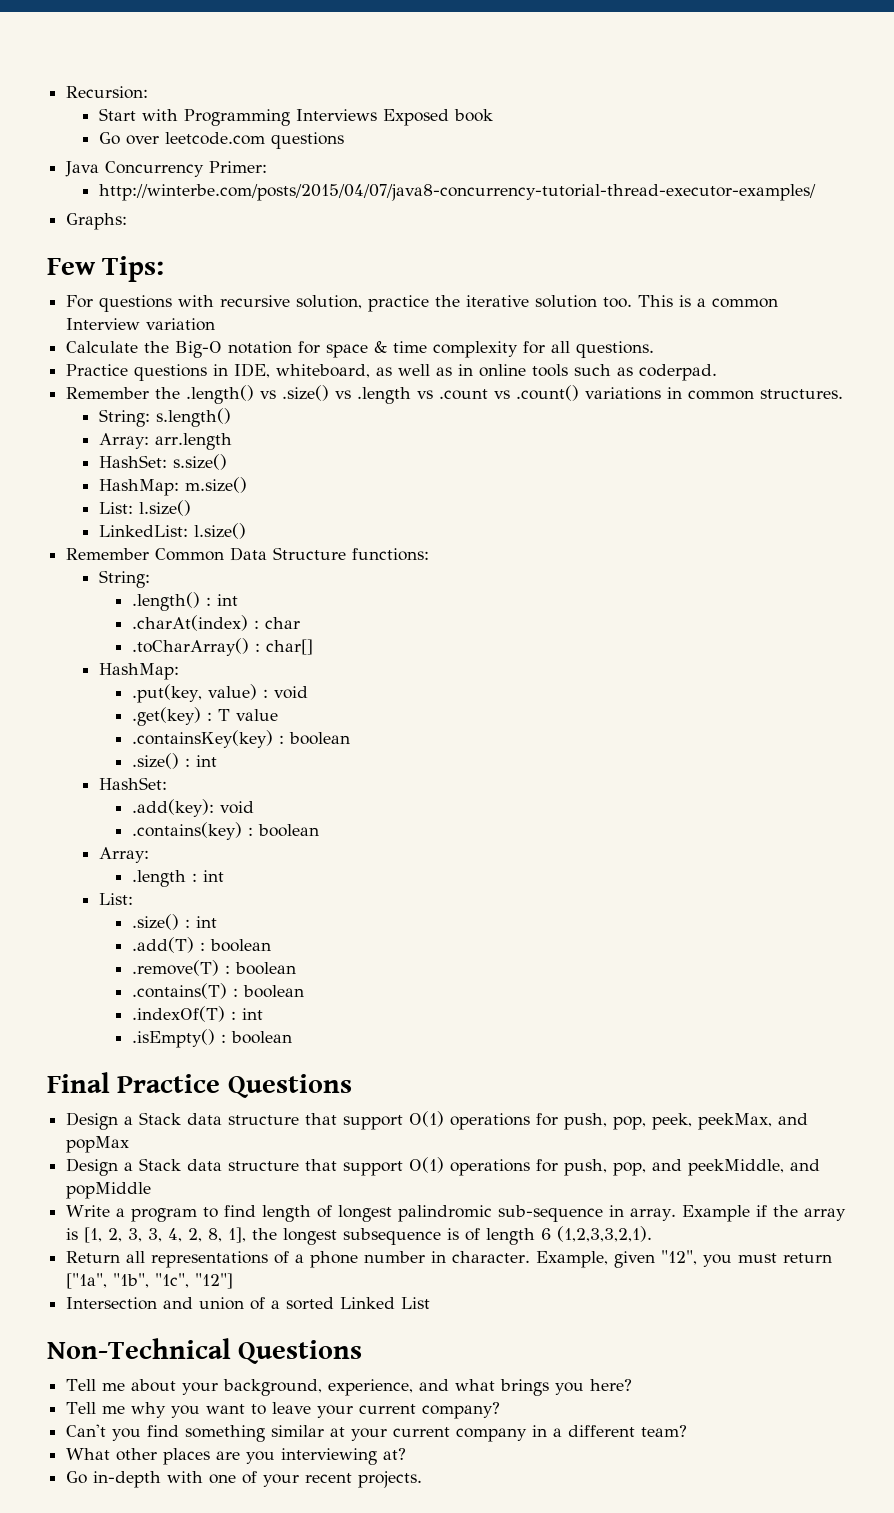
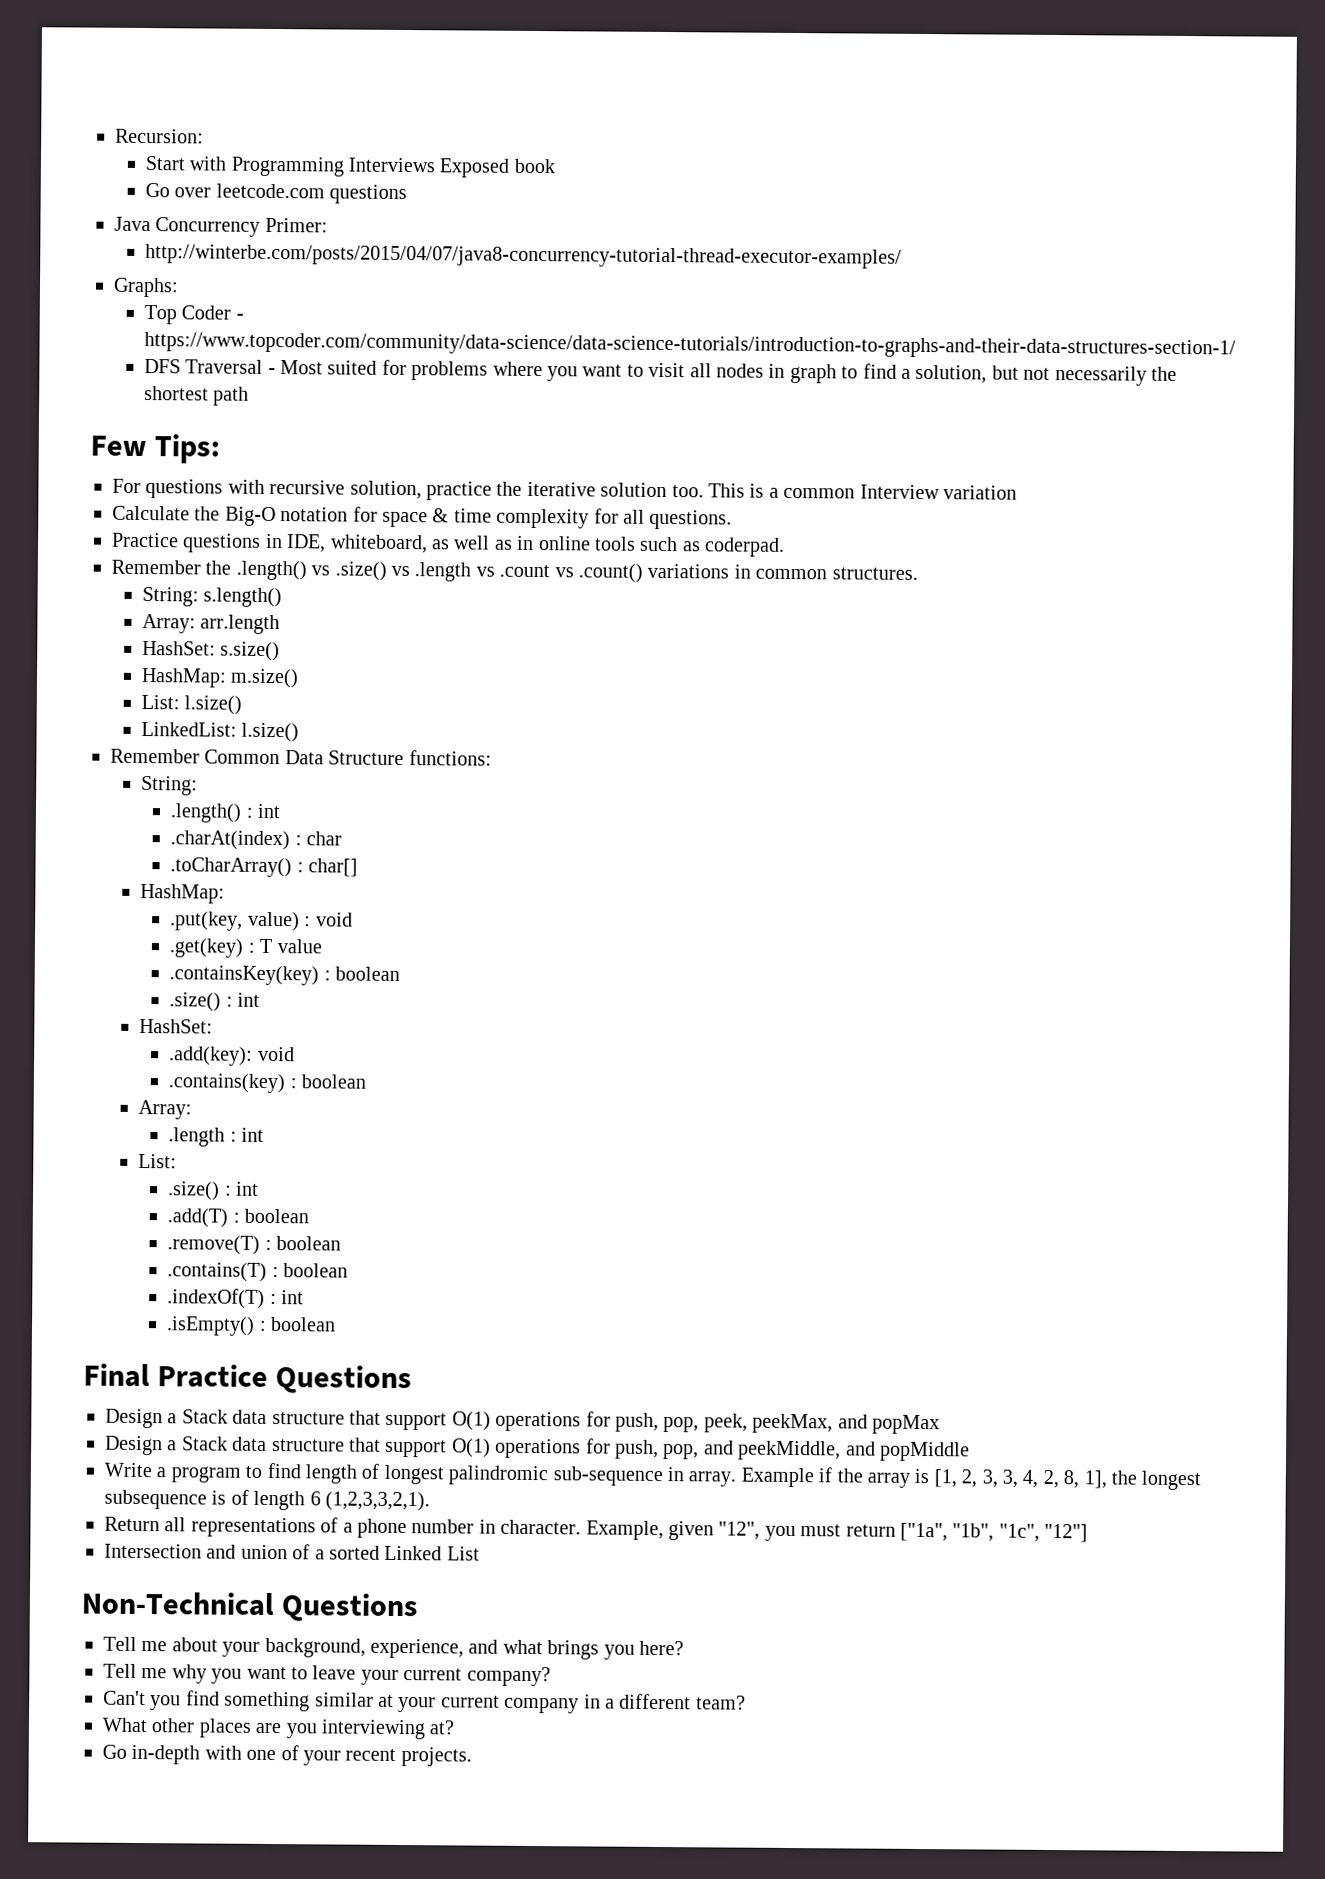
(128, 221) none -> [143,304,244,325] [143,331,1236,360] [143,358,1177,386] [143,385,250,406] // Top Coder - https://www.topcoder.com/community/data-science/data-science-tutorials/introduction-to-graphs-and-their-data-structures-section-1/ // DFS Traversal - Most suited for problems where you want to visit all nodes in graph to find a solution, but not necessarily the shortest path

